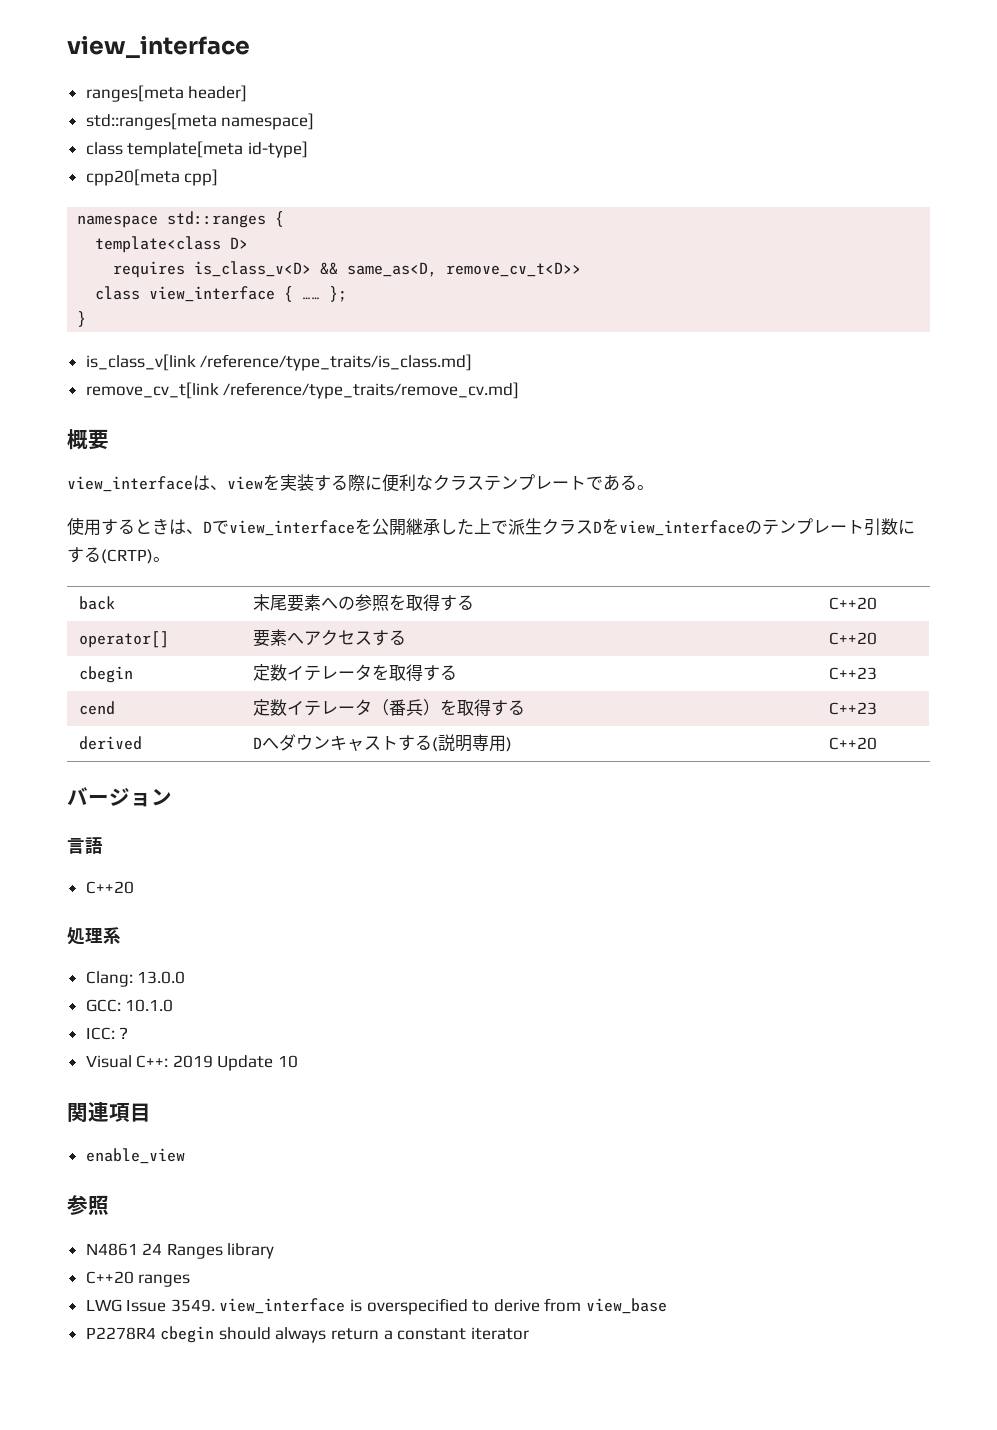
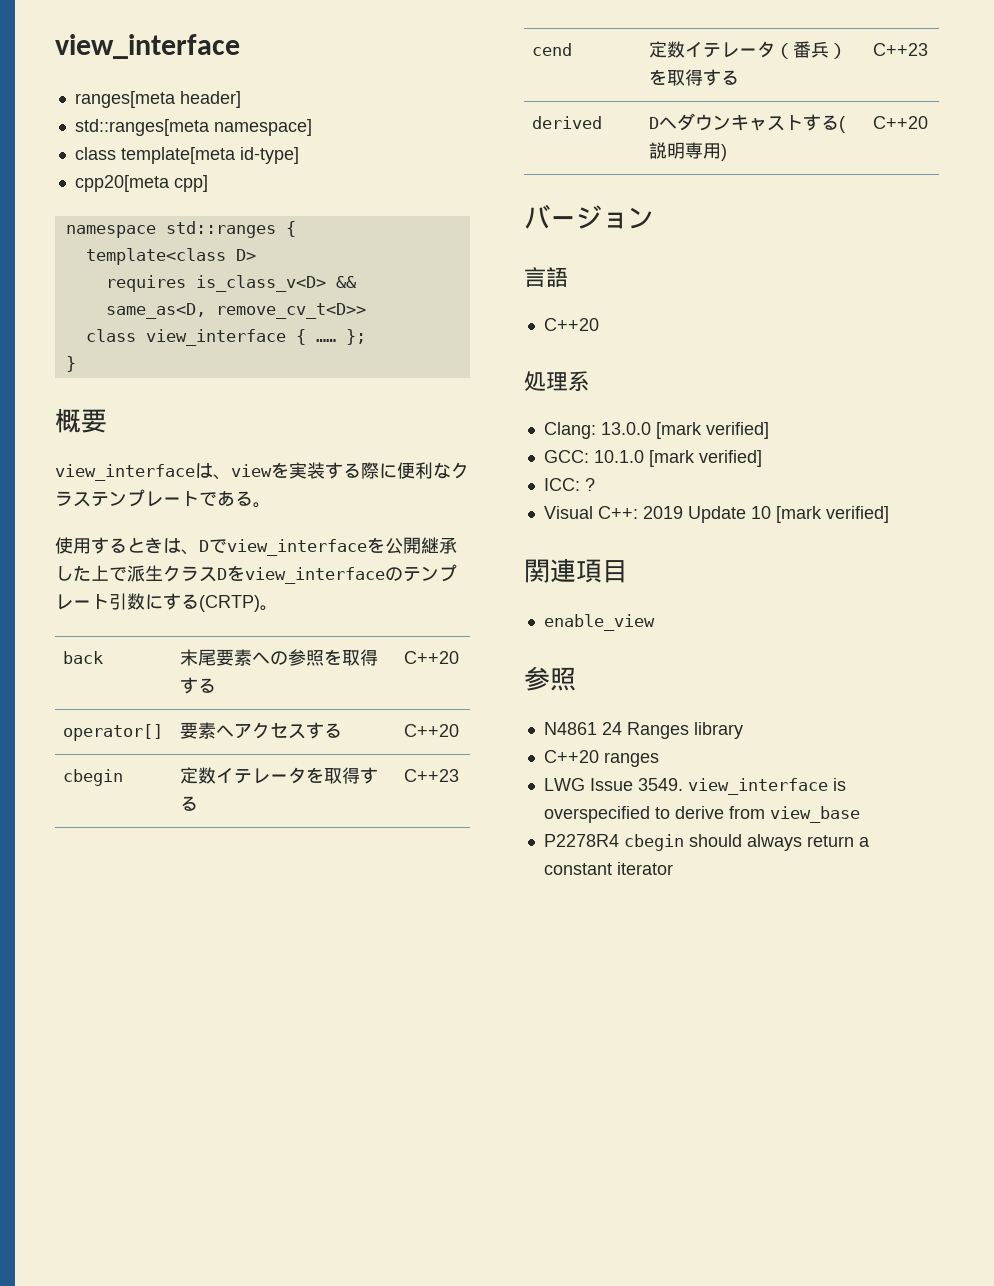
[85,354,473,371] [85,382,520,399] // is_class_v[link /reference/type_traits/is_class.md] // remove_cv_t[link /reference/type_traits/remove_cv.md] -> (76, 364) none
(186, 977) none -> [655,422,769,439] [mark verified]
(174, 1005) none -> [648,450,762,467] [mark verified]
(299, 1061) none -> [775,506,889,523] [mark verified]

